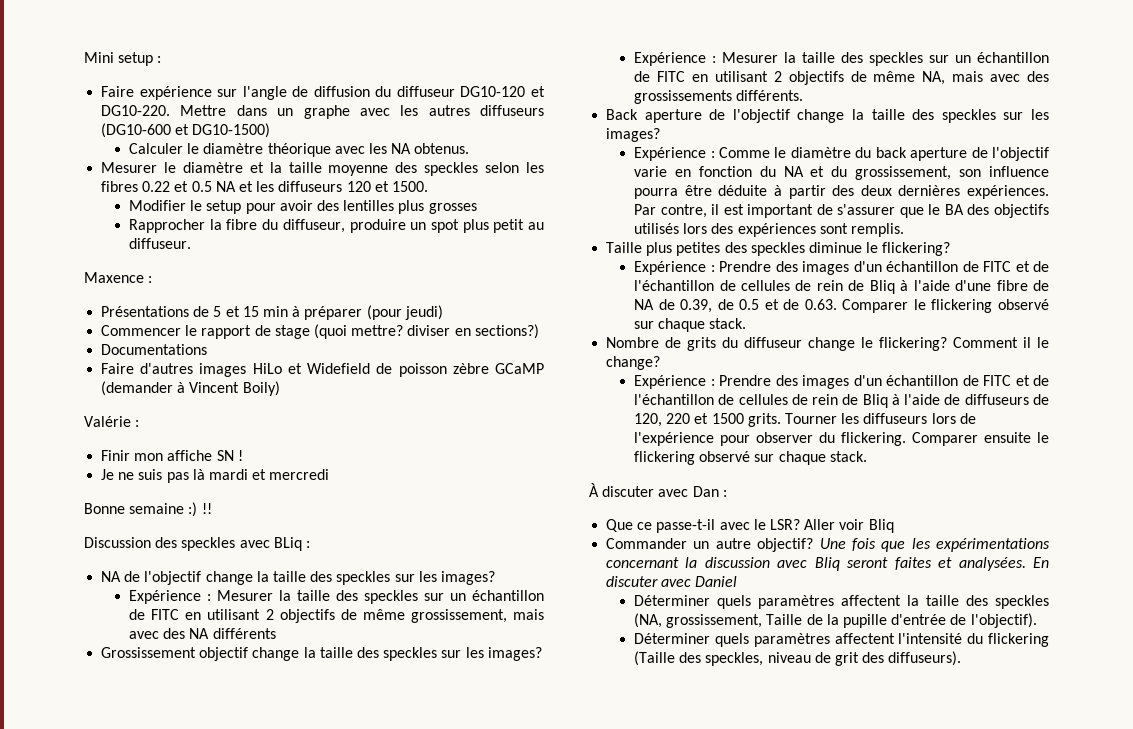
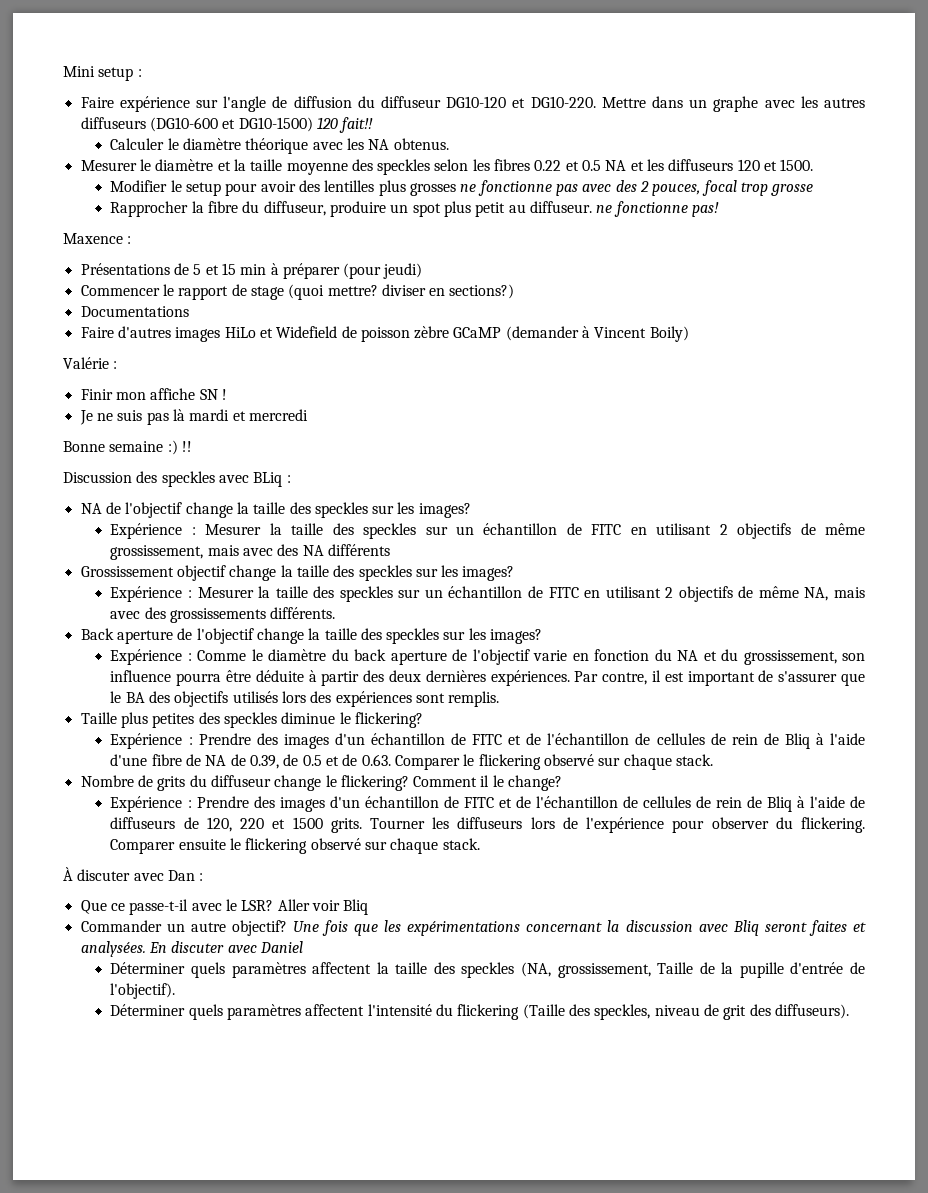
(271, 130) none -> [316,117,374,133] 120 fait!!
(477, 208) none -> [460,180,814,196] ne fonctionne pas avec des 2 pouces, focal trop grosse
(192, 243) none -> [596,201,719,217] ne fonctionne pas!

